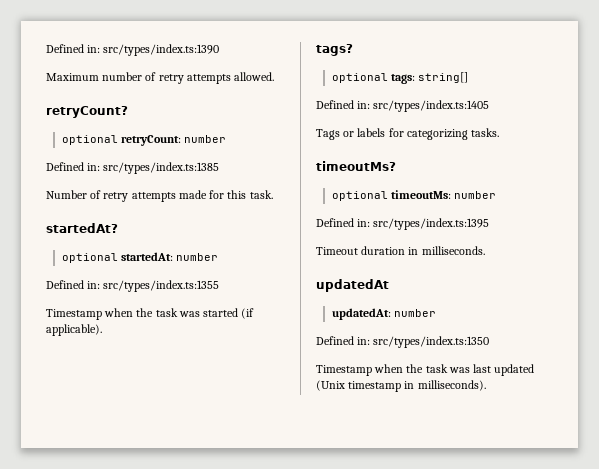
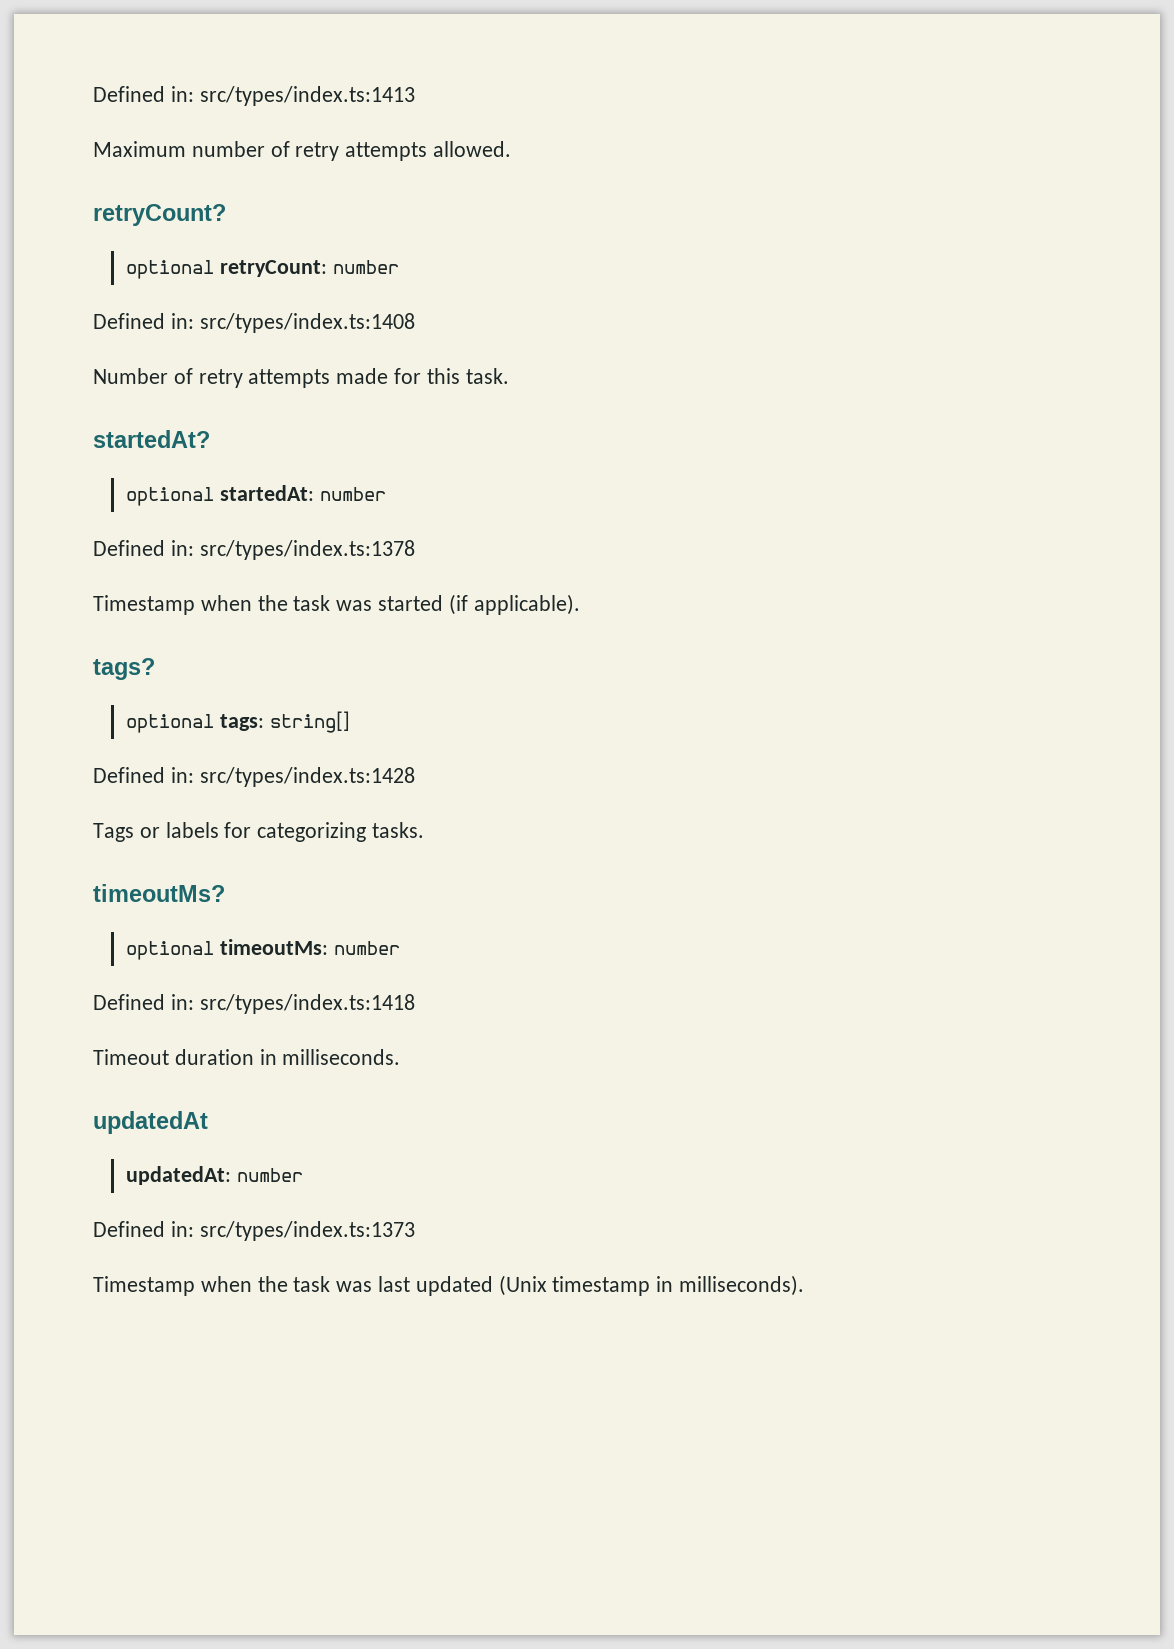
[46,44,220,56] Defined in: src/types/index.ts:1390 -> [93,86,415,106] Defined in: src/types/index.ts:1413
[103,162,220,174] src/types/index.ts:1385 -> [199,313,415,333] src/types/index.ts:1408
[103,280,220,292] src/types/index.ts:1355 -> [199,540,415,560] src/types/index.ts:1378
[373,100,490,112] src/types/index.ts:1405 -> [199,767,415,787] src/types/index.ts:1428
[373,218,490,230] src/types/index.ts:1395 -> [199,994,415,1014] src/types/index.ts:1418
[373,336,490,348] src/types/index.ts:1350 -> [199,1221,415,1241] src/types/index.ts:1373

